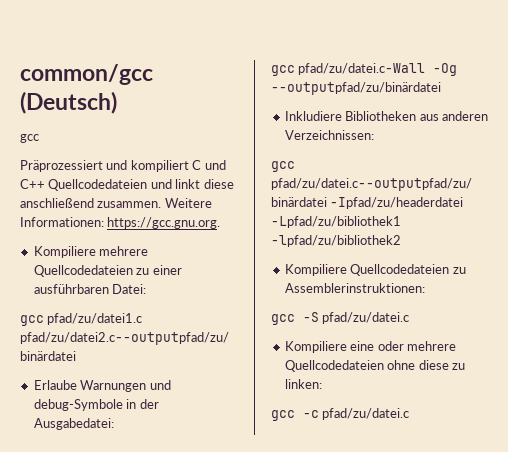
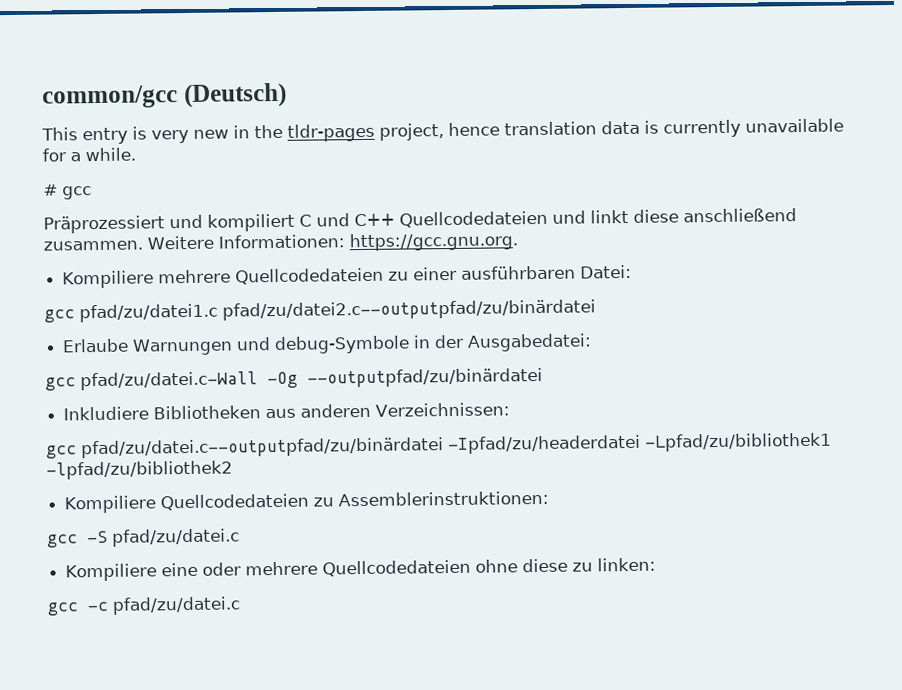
(117, 102) none -> [41,118,844,145] [42,147,136,162] [43,184,58,196] This entry is very new in the tldr-pages project, hence translation data is currently unavailable for a while. // #

